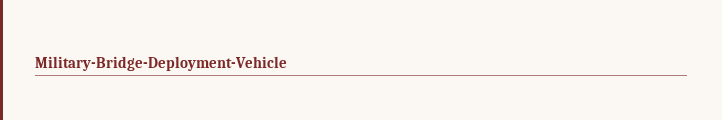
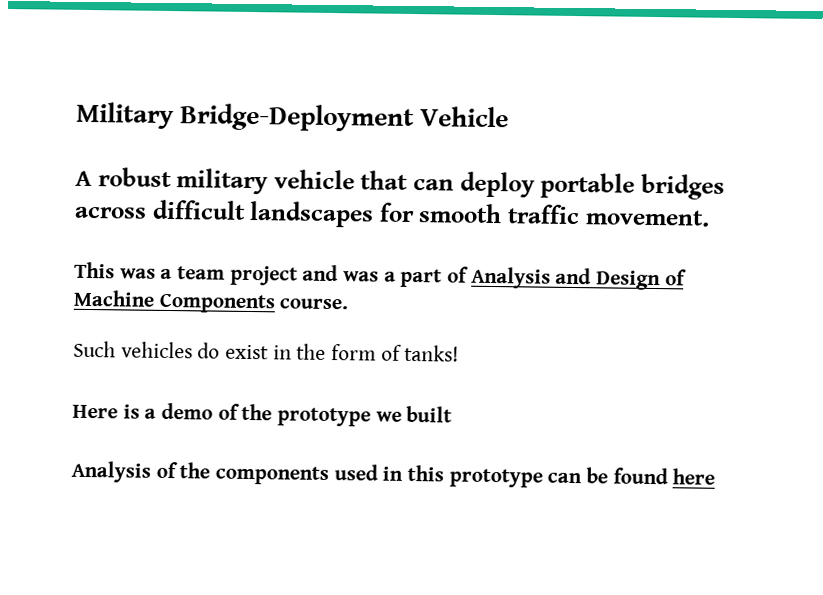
[35,56,287,71] Military-Bridge-Deployment-Vehicle -> [76,101,510,133] [75,167,725,200] [74,199,710,228] [74,261,687,291] [73,289,349,314] [73,340,460,362] [72,402,453,427] [71,460,716,488] Military Bridge-Deployment Vehicle // A robust military vehicle that can deploy portable bridges across difficult landscapes for smooth traffic movement. // This was a team project and was a part of Analysis and Design of Machine Components course. // Such vehicles do exist in the form of tanks! // Here is a demo of the prototype we built // Analysis of the components used in this prototype can be found here

